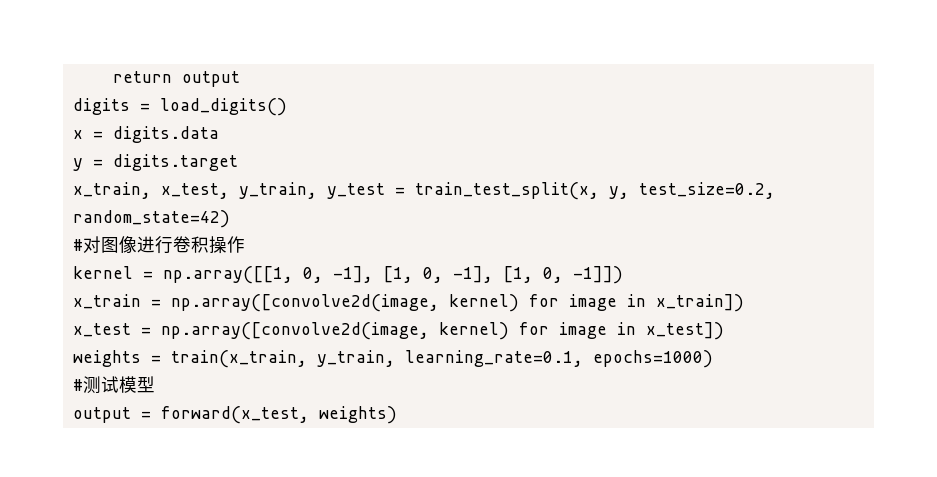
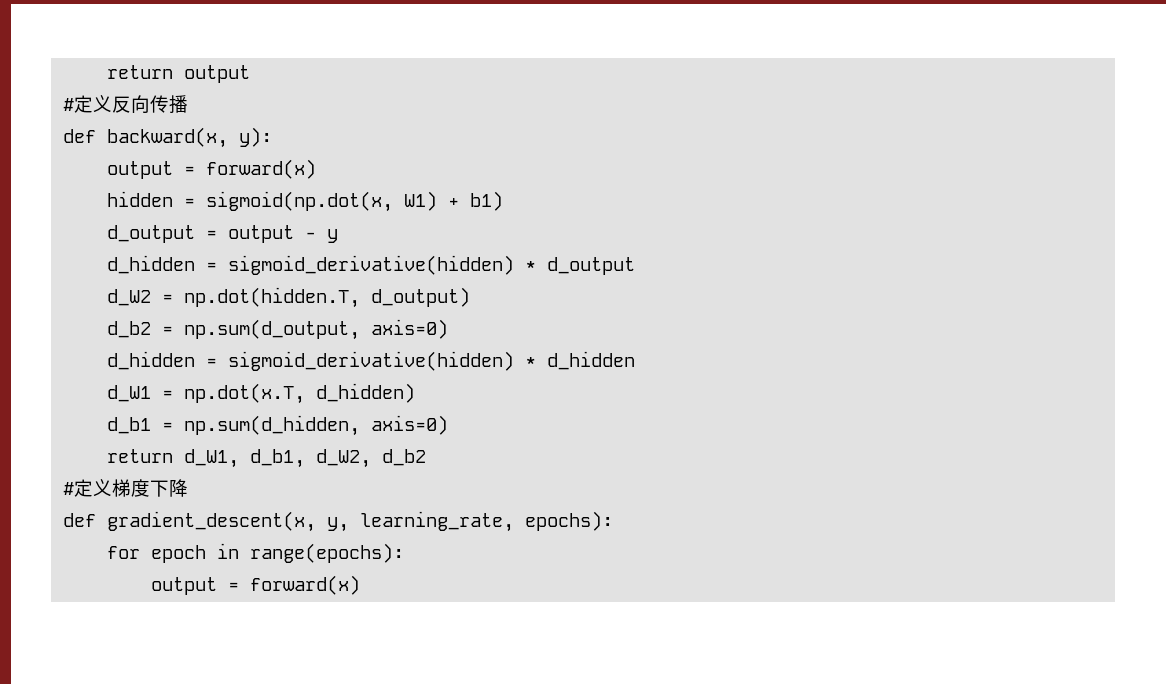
[73,98,288,116] [73,126,220,143] [73,154,239,171] [73,182,776,200] [73,210,231,228] [73,236,246,254] [73,266,624,284] [73,294,745,312] [73,322,725,340] [73,350,714,368] [73,376,156,394] [73,406,398,424] digits = load_digits() // x = digits.data // y = digits.target // x_train, x_test, y_train, y_test = train_test_split(x, y, test_size=0.2, random_state=42) // #对图像进行卷积操作 // kernel = np.array([[1, 0, -1], [1, 0, -1], [1, 0, -1]]) // x_train = np.array([convolve2d(image, kernel) for image in x_train]) // x_test = np.array([convolve2d(image, kernel) for image in x_test]) // weights = train(x_train, y_train, learning_rate=0.1, epochs=1000) // #测试模型 // output = forward(x_test, weights) -> [63,95,188,114] [63,127,272,148] [107,159,316,179] [107,191,503,212] [107,225,338,243] [107,255,635,275] [107,287,470,308] [107,319,448,340] [107,351,635,371] [107,383,415,404] [107,415,448,436] [107,449,426,468] [63,479,188,497] [63,511,613,532] [107,543,404,563] [151,575,360,595] #定义反向传播 // def backward(x, y): // output = forward(x) // hidden = sigmoid(np.dot(x, W1) + b1) // d_output = output - y // d_hidden = sigmoid_derivative(hidden) * d_output // d_W2 = np.dot(hidden.T, d_output) // d_b2 = np.sum(d_output, axis=0) // d_hidden = sigmoid_derivative(hidden) * d_hidden // d_W1 = np.dot(x.T, d_hidden) // d_b1 = np.sum(d_hidden, axis=0) // return d_W1, d_b1, d_W2, d_b2 // #定义梯度下降 // def gradient_descent(x, y, learning_rate, epochs): // for epoch in range(epochs): // output = forward(x)

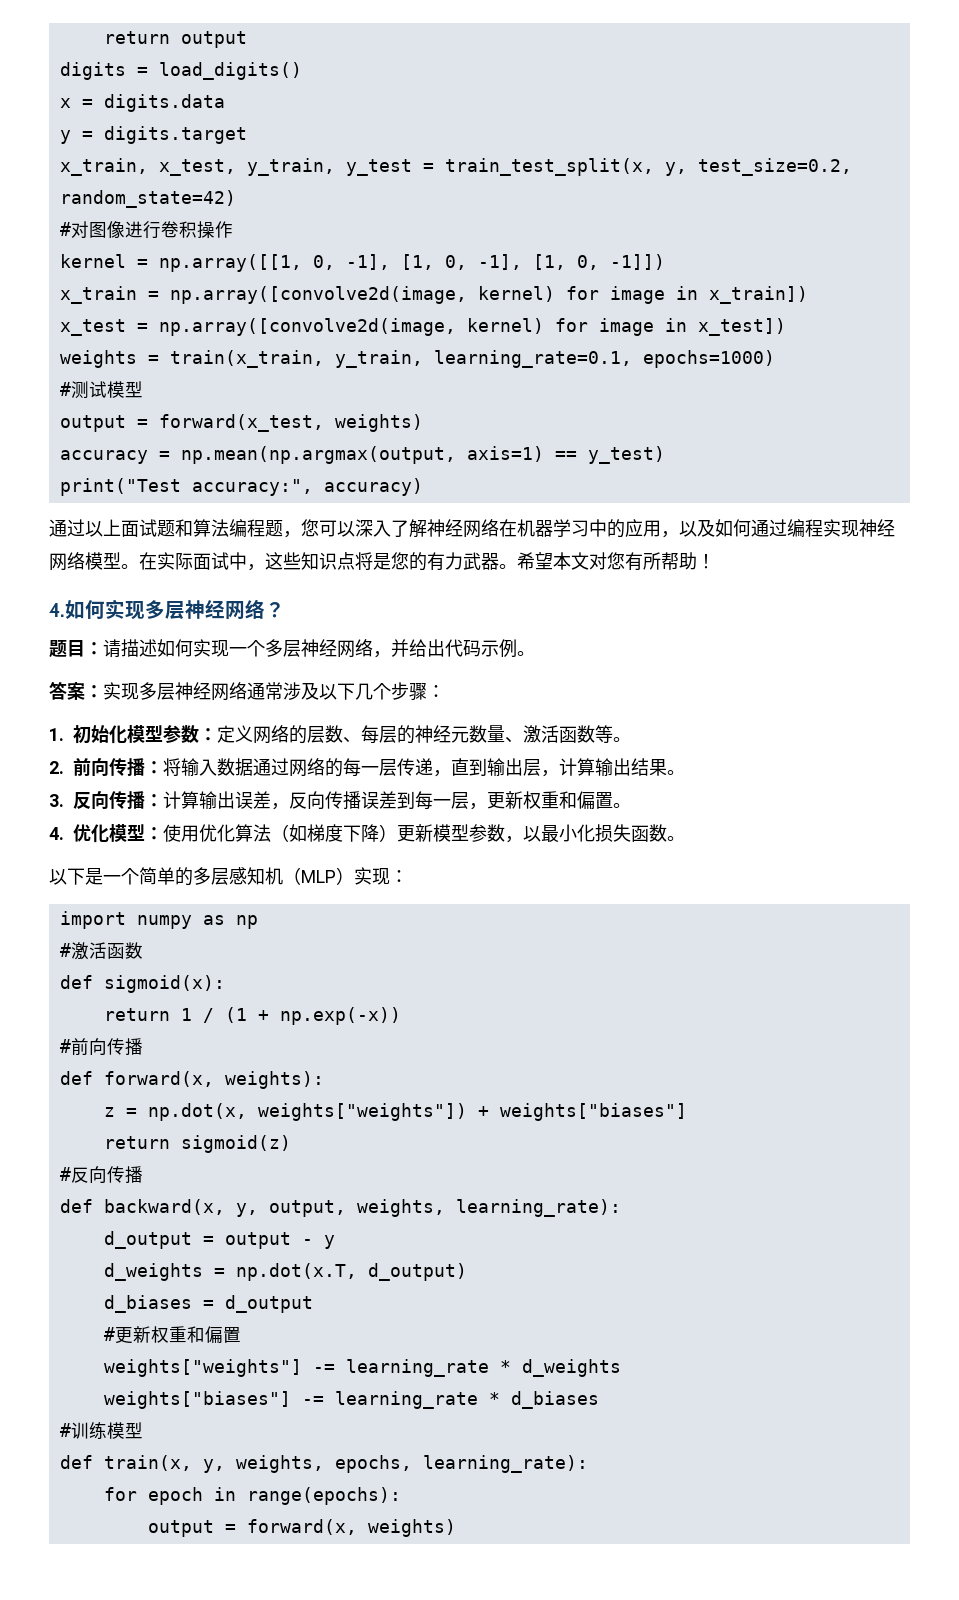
[63,95,188,114] [63,127,272,148] [107,159,316,179] [107,191,503,212] #定义反向传播 // def backward(x, y): // output = forward(x) // hidden = sigmoid(np.dot(x, W1) + b1) -> [59,62,302,80] [59,94,225,112] [59,126,247,144] [59,158,852,176] [59,190,236,208] [59,221,233,239] [59,254,665,272] [59,286,808,304] [59,318,786,336] [59,350,775,368] [59,381,143,399] [59,414,423,432] [59,446,665,464] [59,478,423,496] [49,519,895,538] [49,552,715,571] [49,599,285,620] [49,639,535,658] [49,681,445,701] [49,725,632,744] [49,758,686,777] [49,791,632,810] [49,824,686,843] [49,867,408,886] [59,911,258,929] [59,942,143,960] [59,975,225,993] [103,1007,401,1025] [59,1038,143,1056] [59,1071,324,1089] [103,1103,687,1121] [103,1135,291,1153] [59,1166,143,1184] [59,1199,621,1217] digits = load_digits() // x = digits.data // y = digits.target // x_train, x_test, y_train, y_test = train_test_split(x, y, test_size=0.2, random_state=42) // #对图像进行卷积操作 // kernel = np.array([[1, 0, -1], [1, 0, -1], [1, 0, -1]]) // x_train = np.array([convolve2d(image, kernel) for image in x_train]) // x_test = np.array([convolve2d(image, kernel) for image in x_test]) // weights = train(x_train, y_train, learning_rate=0.1, epochs=1000) // #测试模型 // output = forward(x_test, weights) // accuracy = np.mean(np.argmax(output, axis=1) == y_test) // print("Test accuracy:", accuracy) // 通过以上面试题和算法编程题，您可以深入了解神经网络在机器学习中的应用，以及如何通过编程实现神经网络模型。在实际面试中，这些知识点将是您的有力武器。希望本文对您有所帮助！ // 4.如何实现多层神经网络？ // 题目：请描述如何实现一个多层神经网络，并给出代码示例。 // 答案：实现多层神经网络通常涉及以下几个步骤： // 1.初始化模型参数：定义网络的层数、每层的神经元数量、激活函数等。 // 2.前向传播：将输入数据通过网络的每一层传递，直到输出层，计算输出结果。 // 3.反向传播：计算输出误差，反向传播误差到每一层，更新权重和偏置。 // 4.优化模型：使用优化算法（如梯度下降）更新模型参数，以最小化损失函数。 // 以下是一个简单的多层感知机（MLP）实现： // import numpy as np // #激活函数 // def sigmoid(x): // return 1 / (1 + np.exp(-x)) // #前向传播 // def forward(x, weights): // z = np.dot(x, weights["weights"]) + weights["biases"] // return sigmoid(z) // #反向传播 // def backward(x, y, output, weights, learning_rate):
[107,255,635,275] [107,287,470,308] [107,319,448,340] [107,351,635,371] [107,383,415,404] [107,415,448,436] [107,449,426,468] [63,479,188,497] [63,511,613,532] d_hidden = sigmoid_derivative(hidden) * d_output // d_W2 = np.dot(hidden.T, d_output) // d_b2 = np.sum(d_output, axis=0) // d_hidden = sigmoid_derivative(hidden) * d_hidden // d_W1 = np.dot(x.T, d_hidden) // d_b1 = np.sum(d_hidden, axis=0) // return d_W1, d_b1, d_W2, d_b2 // #定义梯度下降 // def gradient_descent(x, y, learning_rate, epochs): -> [103,1263,467,1281] [103,1295,313,1313] [103,1326,241,1344] [103,1359,621,1377] [103,1391,599,1409] [59,1422,143,1439] [59,1455,588,1473] d_weights = np.dot(x.T, d_output) // d_biases = d_output // #更新权重和偏置 // weights["weights"] -= learning_rate * d_weights // weights["biases"] -= learning_rate * d_biases // #训练模型 // def train(x, y, weights, epochs, learning_rate):
[250,575,360,595] forward(x) -> [246,1519,456,1537] forward(x, weights)

